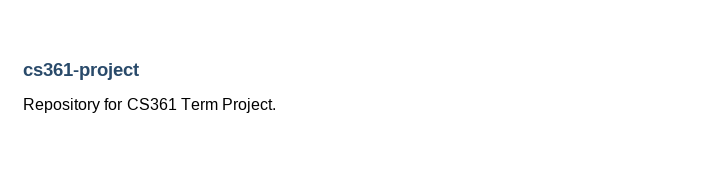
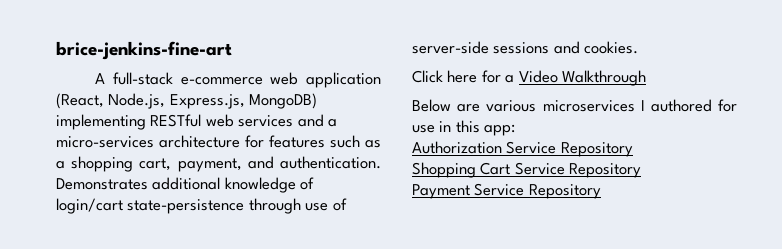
[23,63,139,80] [23,98,277,113] cs361-project // Repository for CS361 Term Project. -> [56,41,232,60] [95,72,382,88] [56,93,318,109] [56,114,338,130] [56,135,381,148] [56,156,382,172] [56,177,315,193] [56,198,347,214] [412,41,639,54] [412,70,647,86] [412,99,737,112] [412,120,516,136] [412,141,633,157] [412,162,642,178] [412,183,601,199] brice-jenkins-fine-art // A full-stack e-commerce web application (React, Node.js, Express.js, MongoDB) implementing RESTful web services and a micro-services architecture for features such as a shopping cart, payment, and authentication. Demonstrates additional knowledge of login/cart state-persistence through use of server-side sessions and cookies. // Click here for a Video Walkthrough // Below are various microservices I authored for use in this app: // Authorization Service Repository // Shopping Cart Service Repository // Payment Service Repository

